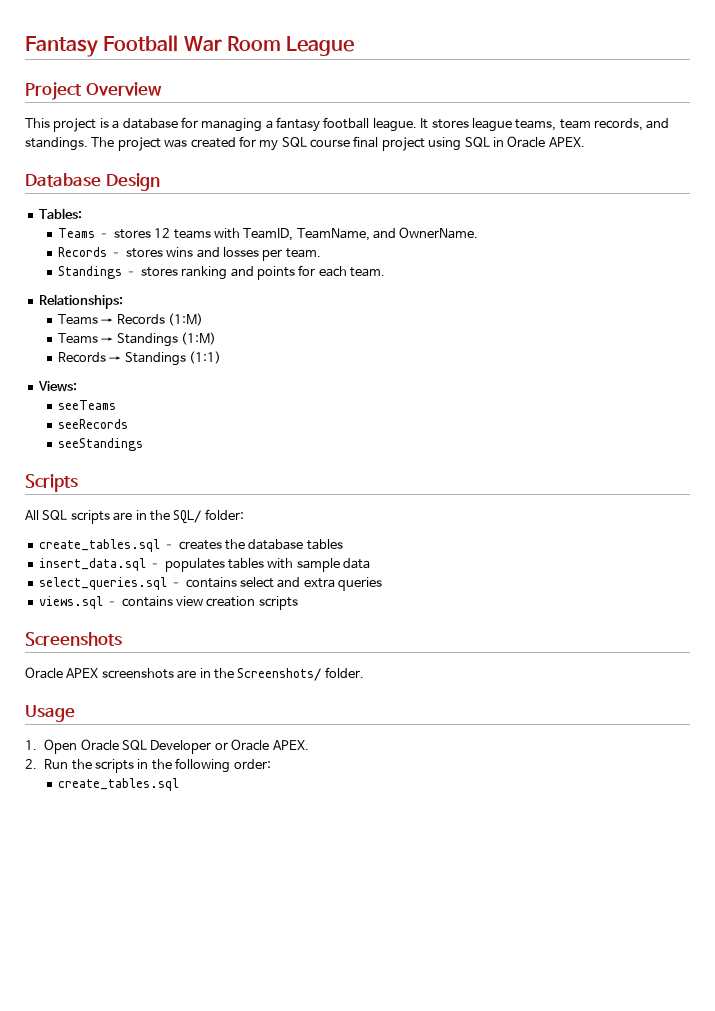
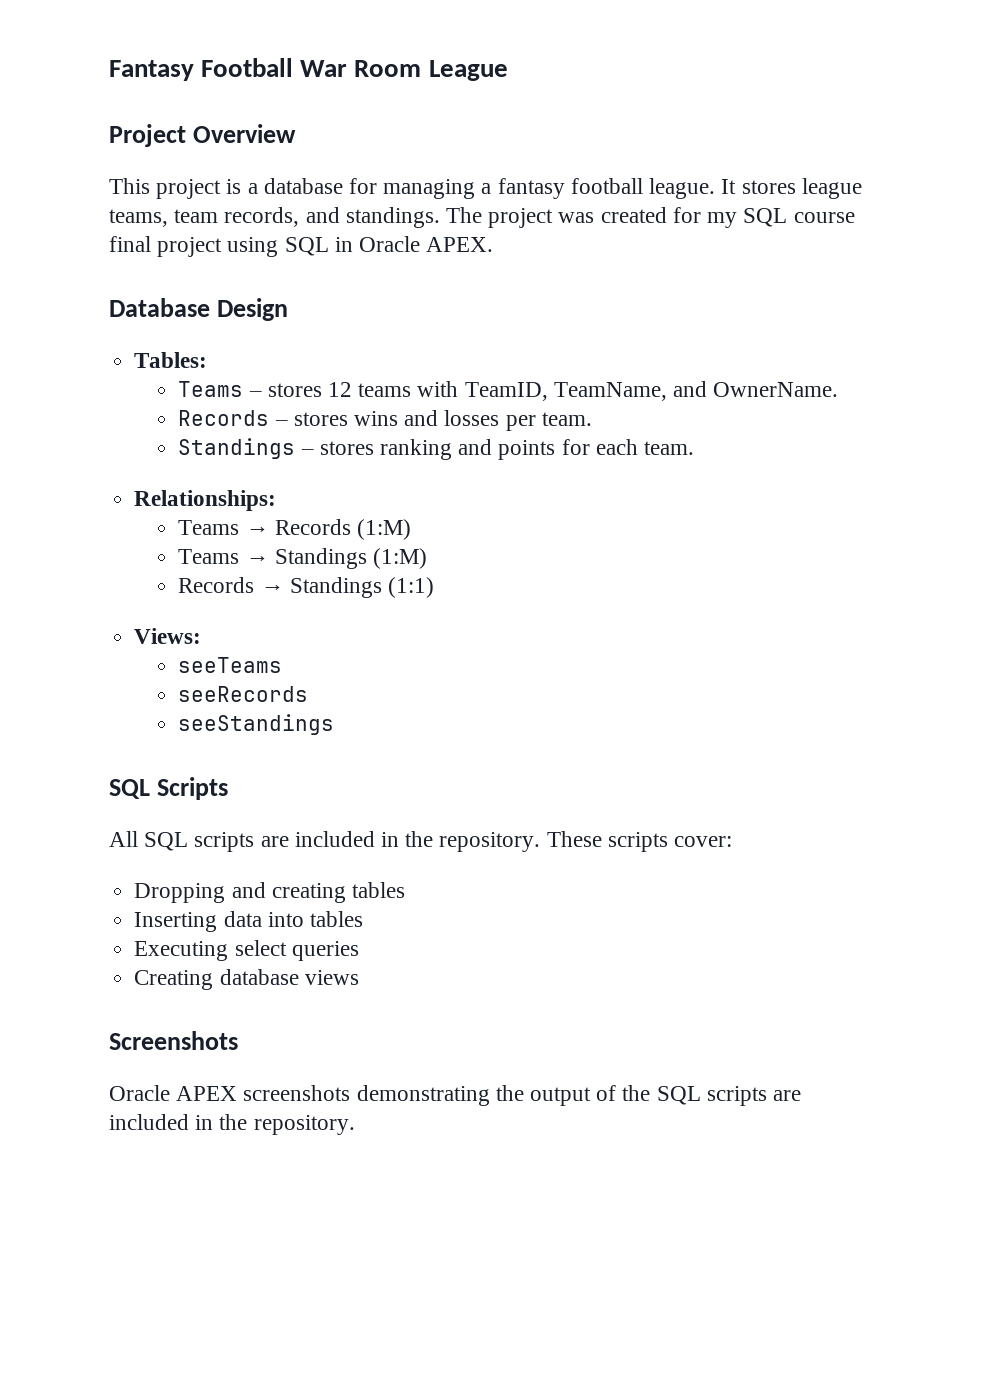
(144, 444) none -> [109,779,150,799] SQL
[135,509,244,524] [38,539,343,552] [38,558,370,572] [38,577,382,591] [38,596,298,610] [25,632,122,646] [25,667,364,681] [25,705,75,722] [25,739,309,754] [25,758,271,773] [58,778,180,791] in the SQL/ folder: // create_tables.sql – creates the database tables // insert_data.sql – populates tables with sample data // select_queries.sql – contains select and extra queries // views.sql – contains view creation scripts // Screenshots // Oracle APEX screenshots are in the Screenshots/ folder. // Usage // 1. Open Oracle SQL Developer or Oracle APEX. // 2. Run the scripts in the following order: // create_tables.sql -> [294,831,733,852] [134,882,405,903] [134,911,363,932] [134,940,359,961] [134,969,359,990] [109,1031,238,1050] [109,1085,802,1106] [109,1114,355,1135] included in the repository. These scripts cover: // Dropping and creating tables // Inserting data into tables // Executing select queries // Creating database views // Screenshots // Oracle APEX screenshots demonstrating the output of the SQL scripts are included in the repository.

